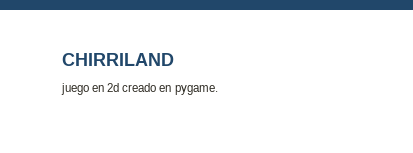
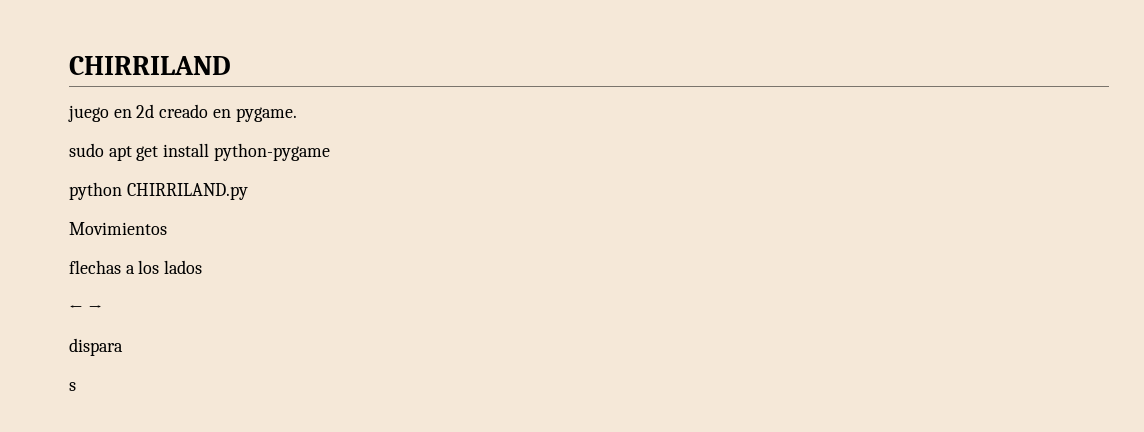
(218, 90) none -> [69,143,330,161] [69,182,248,200] [69,222,167,235] [69,260,203,274] [69,304,102,313] [69,338,123,356] [69,382,76,391] // sudo apt get install python-pygame // python CHIRRILAND.py // Movimientos // flechas a los lados // ← → // dispara // s

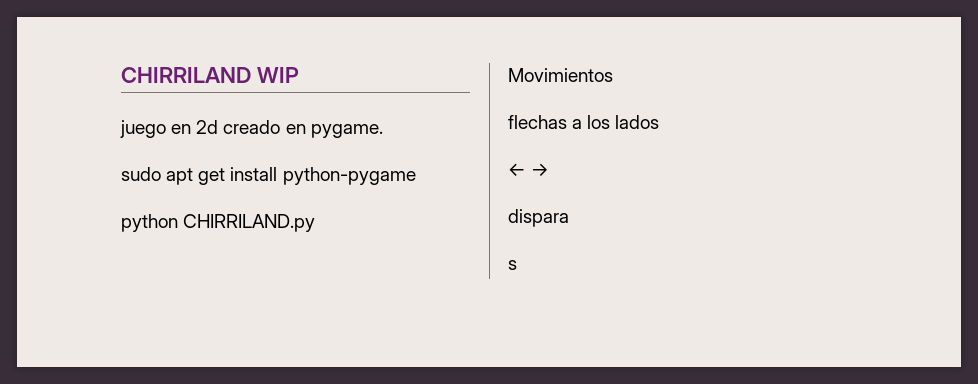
(231, 65) none -> [256,67,299,83] WIP

